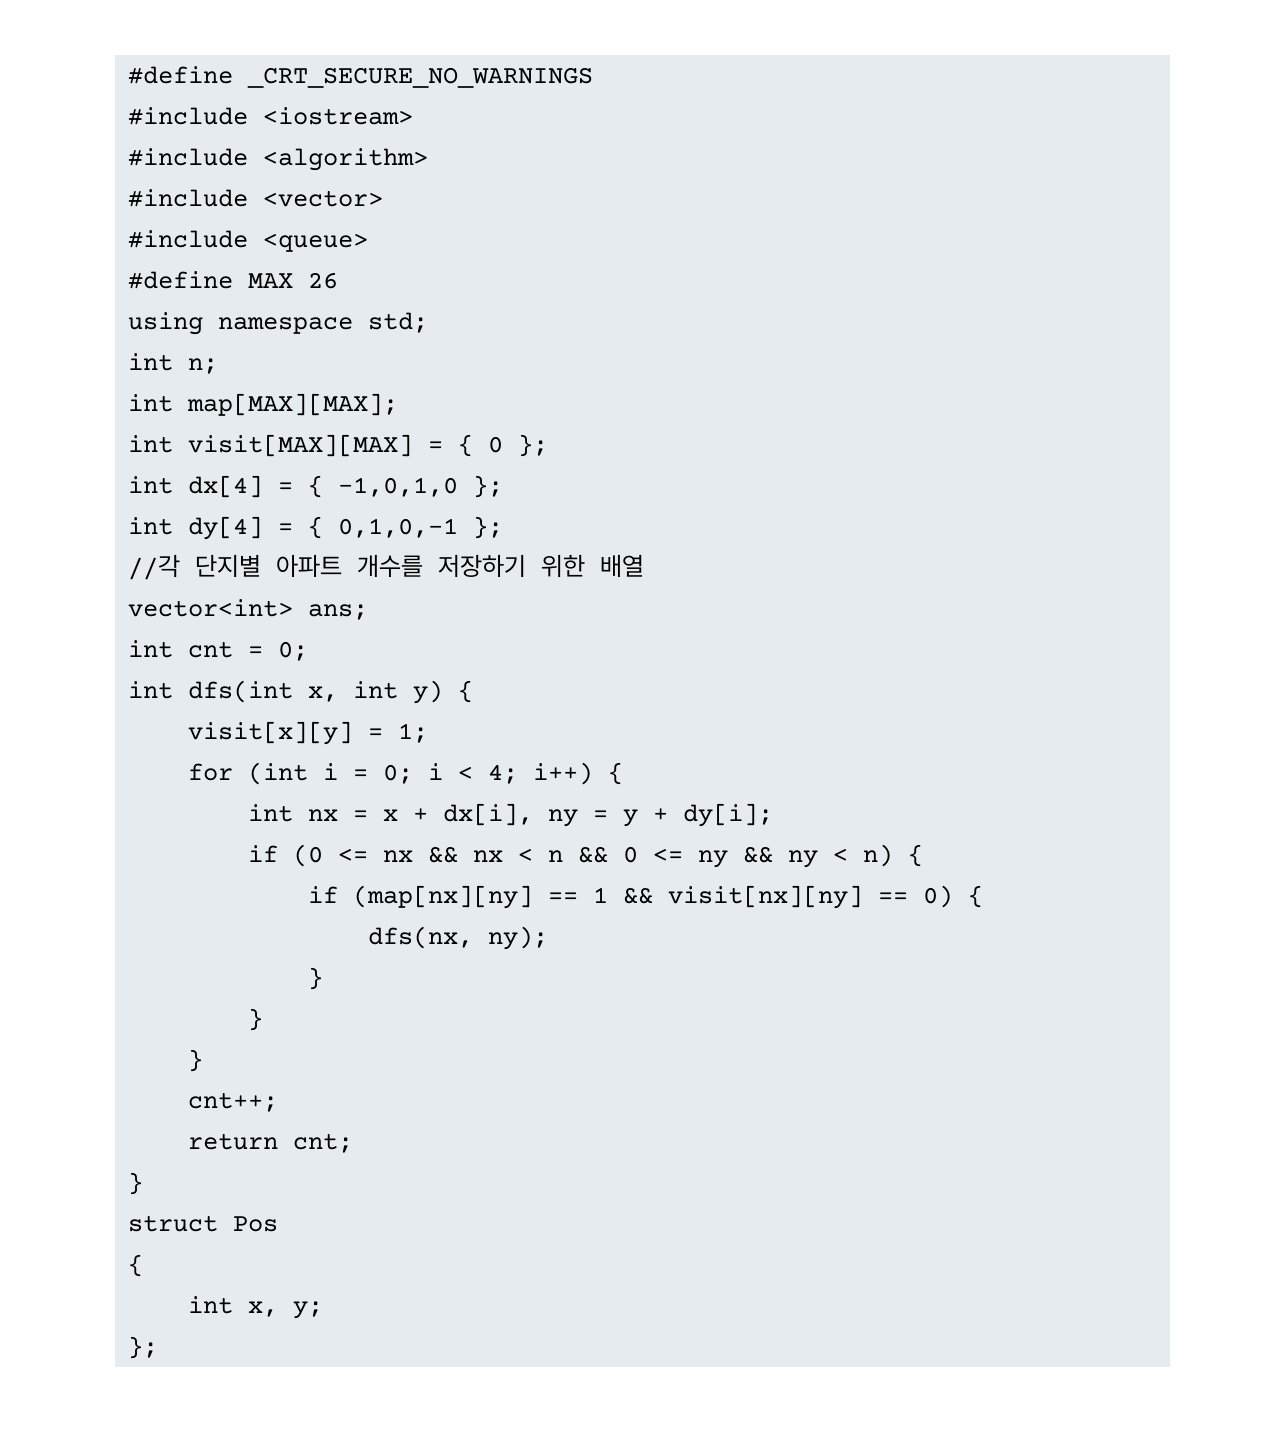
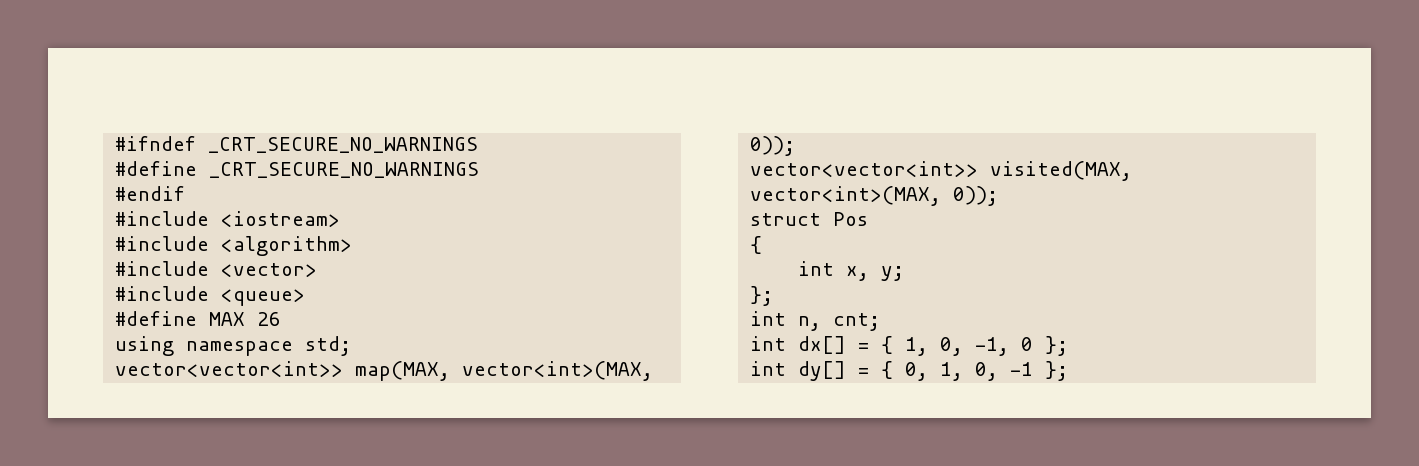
(127, 75) none -> [115,136,479,153] #ifndef _CRT_SECURE_NO_WARNINGS //
(593, 77) none -> [115,186,186,201] // #endif
[127,353,218,374] [127,393,398,416] [127,434,548,457] [127,475,503,498] [127,516,503,540] [127,554,644,580] [127,599,368,620] [127,640,308,661] [127,680,473,704] [187,721,428,745] [187,762,623,785] [247,803,773,827] [247,844,923,868] [307,885,983,909] [367,926,548,950] [307,967,323,990] [247,1008,263,1031] [187,1049,203,1072] [187,1092,278,1112] [187,1133,353,1153] [127,1172,143,1195] int n; // int map[MAX][MAX]; // int visit[MAX][MAX] = { 0 }; // int dx[4] = { -1,0,1,0 }; // int dy[4] = { 0,1,0,-1 }; // //각 단지별 아파트 개수를 저장하기 위한 배열 // vector<int> ans; // int cnt = 0; // int dfs(int x, int y) { // visit[x][y] = 1; // for (int i = 0; i < 4; i++) { // int nx = x + dx[i], ny = y + dy[i]; // if (0 <= nx && nx < n && 0 <= ny && ny < n) { // if (map[nx][ny] == 1 && visit[nx][ny] == 0) { // dfs(nx, ny); // } // } // } // cnt++; // return cnt; // } -> [115,361,654,381] [750,136,796,156] [750,161,1133,181] [750,186,999,206] vector<vector<int>> map(MAX, vector<int>(MAX, 0)); // vector<vector<int>> visited(MAX, vector<int>(MAX, 0));
(158, 1347) none -> [750,311,881,331] [750,336,1069,356] [750,361,1069,381] // int n, cnt; // int dx[] = { 1, 0, -1, 0 }; // int dy[] = { 0, 1, 0, -1 };

